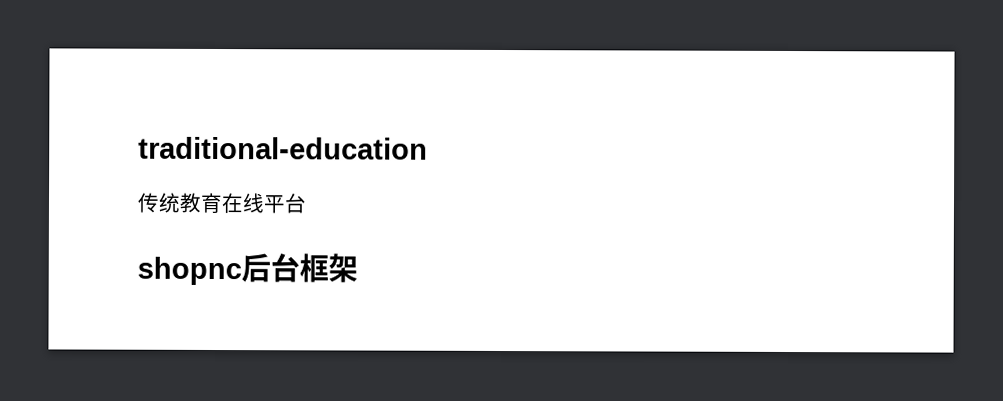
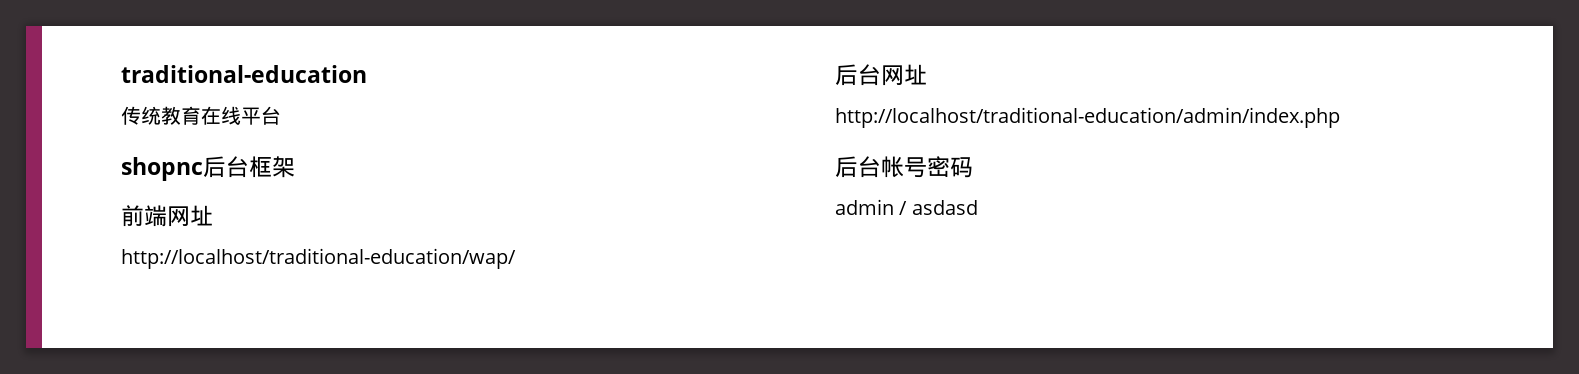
(358, 268) none -> [121,205,213,227] [121,248,516,269] [835,64,927,86] [835,107,1340,128] [835,156,973,178] [835,199,978,215] // 前端网址 // http://localhost/traditional-education/wap/ // 后台网址 // http://localhost/traditional-education/admin/index.php // 后台帐号密码 // admin / asdasd

